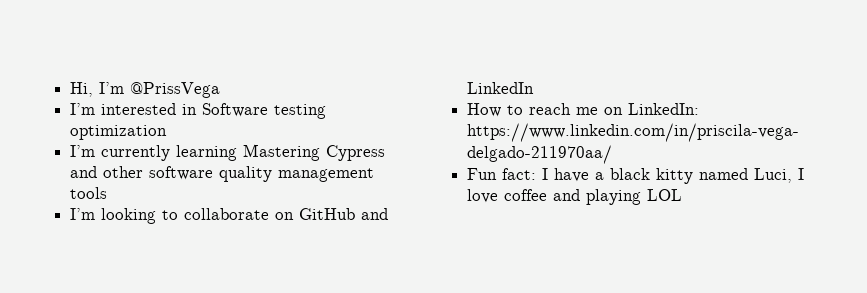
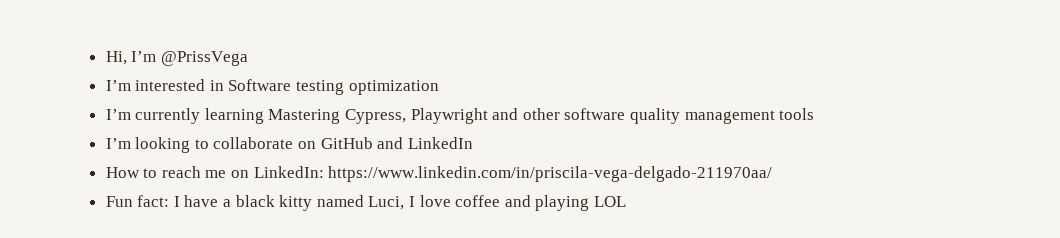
[326,145,386,161] Cypress -> [345,108,488,124] Cypress, Playwright

